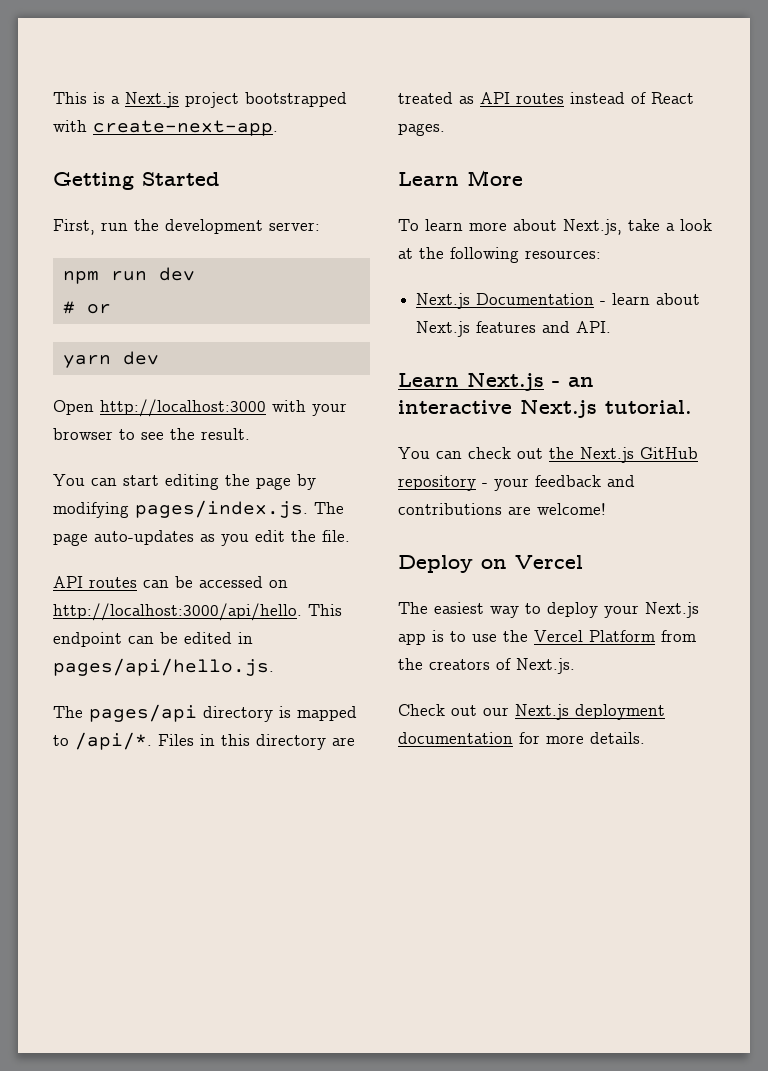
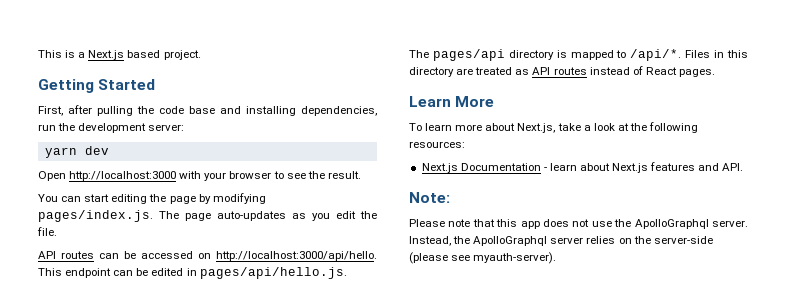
[185,92,347,108] [53,120,278,136] project bootstrapped with create-next-app. -> [127,50,201,60] based project.
(95, 227) none -> [68,105,377,116] after pulling the code base and installing dependencies,
[62,267,195,284] [62,301,111,314] // npm run dev // # or -> (185, 127) none
[398,372,594,391] [398,399,692,418] [398,447,698,463] [398,475,635,491] [398,503,606,515] [398,555,583,573] [398,602,699,618] [398,630,696,645] [398,658,575,674] [398,704,665,720] [398,732,645,744] Learn Next.js - an interactive Next.js tutorial. // You can check out the Next.js GitHub repository - your feedback and contributions are welcome! // Deploy on Vercel // The easiest way to deploy your Next.js app is to use the Vercel Platform from the creators of Next.js. // Check out our Next.js deployment documentation for more details. -> [409,192,450,203] [409,219,748,229] [409,236,713,246] [409,252,557,264] Note: // Please note that this app does not use the ApolloGraphql server. Instead, the ApolloGraphql server relies on the server-side (please see myauth-server).

